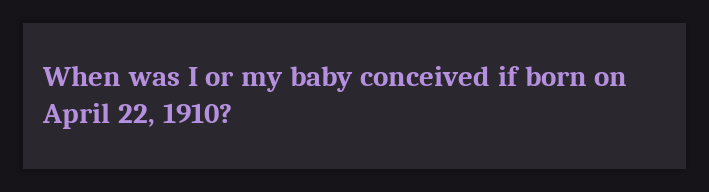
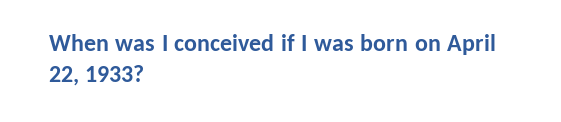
[205,66,519,92] or my baby conceived if -> [174,34,354,51] conceived if I was
[162,103,232,123] 1910? -> [85,65,145,82] 1933?

